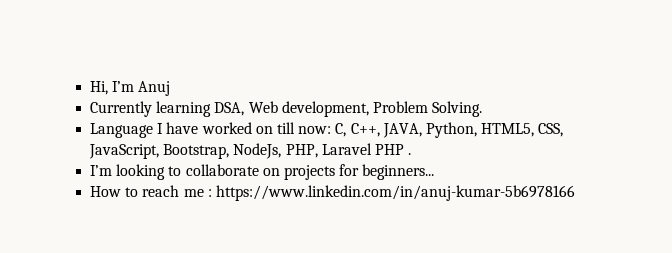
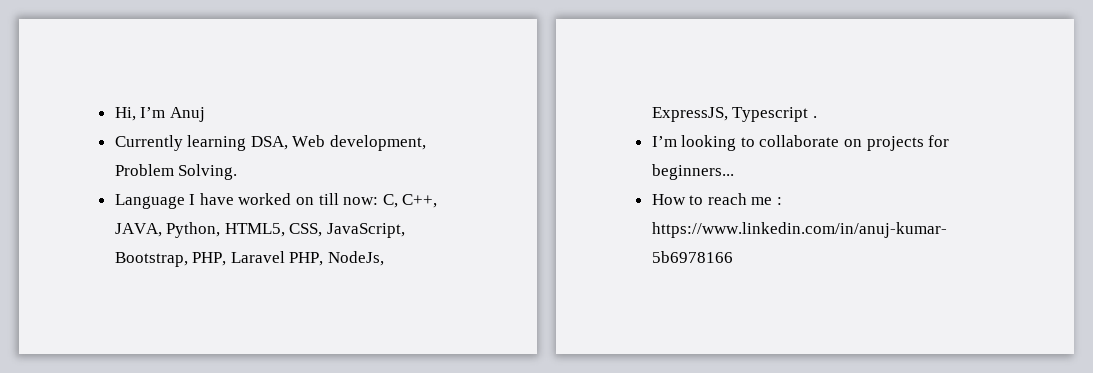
[233,143,282,159] NodeJs, -> (188, 259) none
[374,144,404,155] PHP -> [289,251,385,266] [651,107,809,122] PHP, NodeJs, ExpressJS, Typescript

